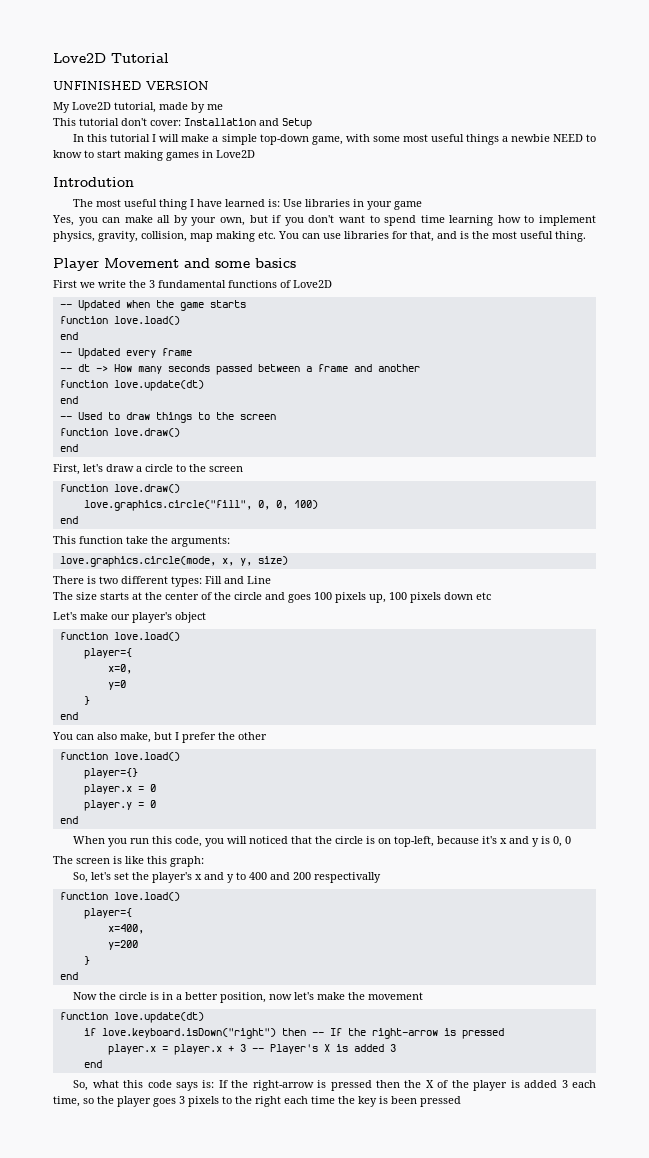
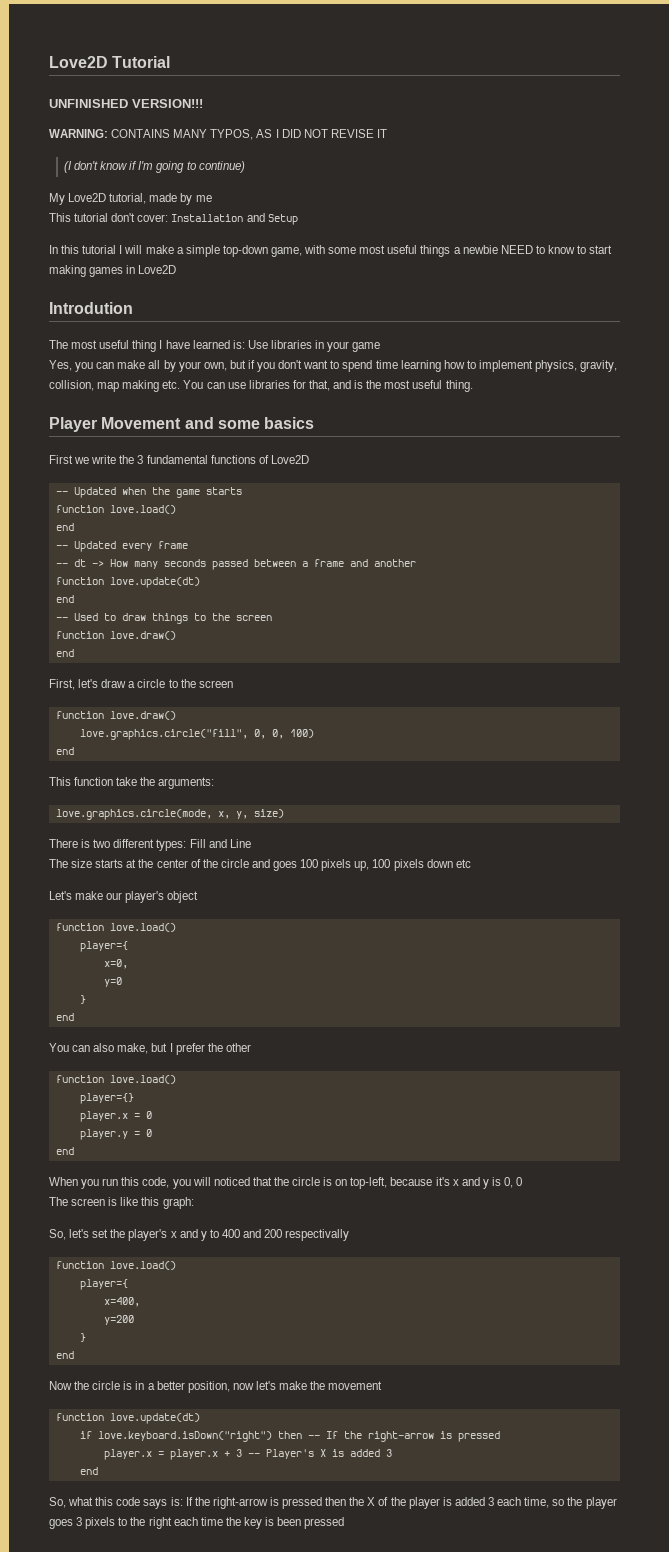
[146,81,209,90] VERSION -> [132,99,203,108] [49,129,387,140] [63,161,245,173] VERSION!!! // WARNING: CONTAINS MANY TYPOS, AS I DID NOT REVISE IT // (I don't know if I'm going to continue)

